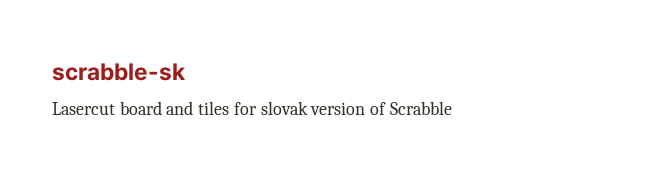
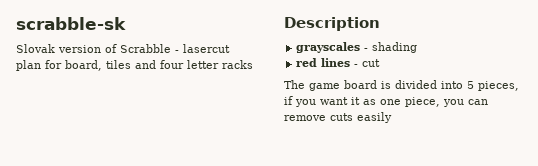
[52,101,452,115] Lasercut board and tiles for slovak version of Scrabble -> [16,44,230,53] [16,60,253,71] [284,17,380,31] [296,42,418,53] [296,58,381,67] [284,80,519,91] [284,96,488,107] [284,112,392,123] Slovak version of Scrabble - lasercut plan for board, tiles and four letter racks // Description // grayscales - shading // red lines - cut // The game board is divided into 5 pieces, if you want it as one piece, you can remove cuts easily

